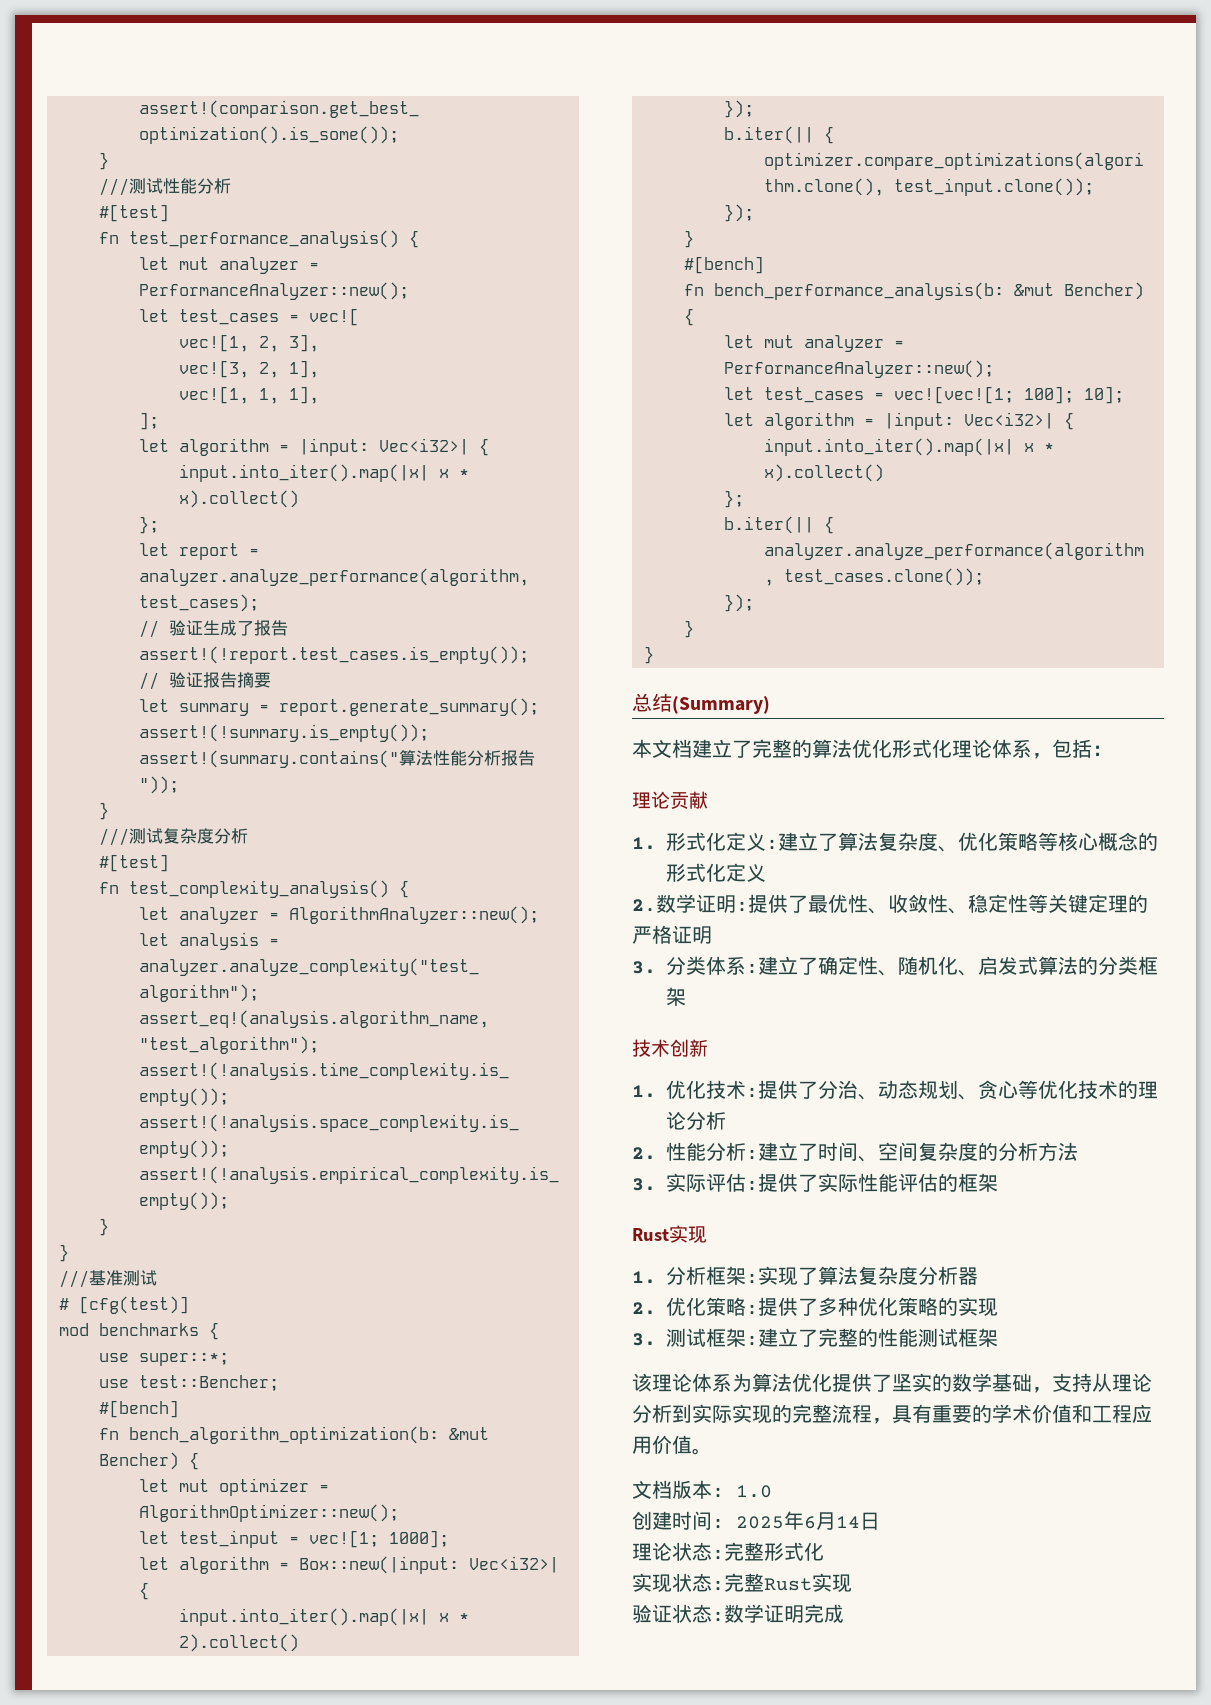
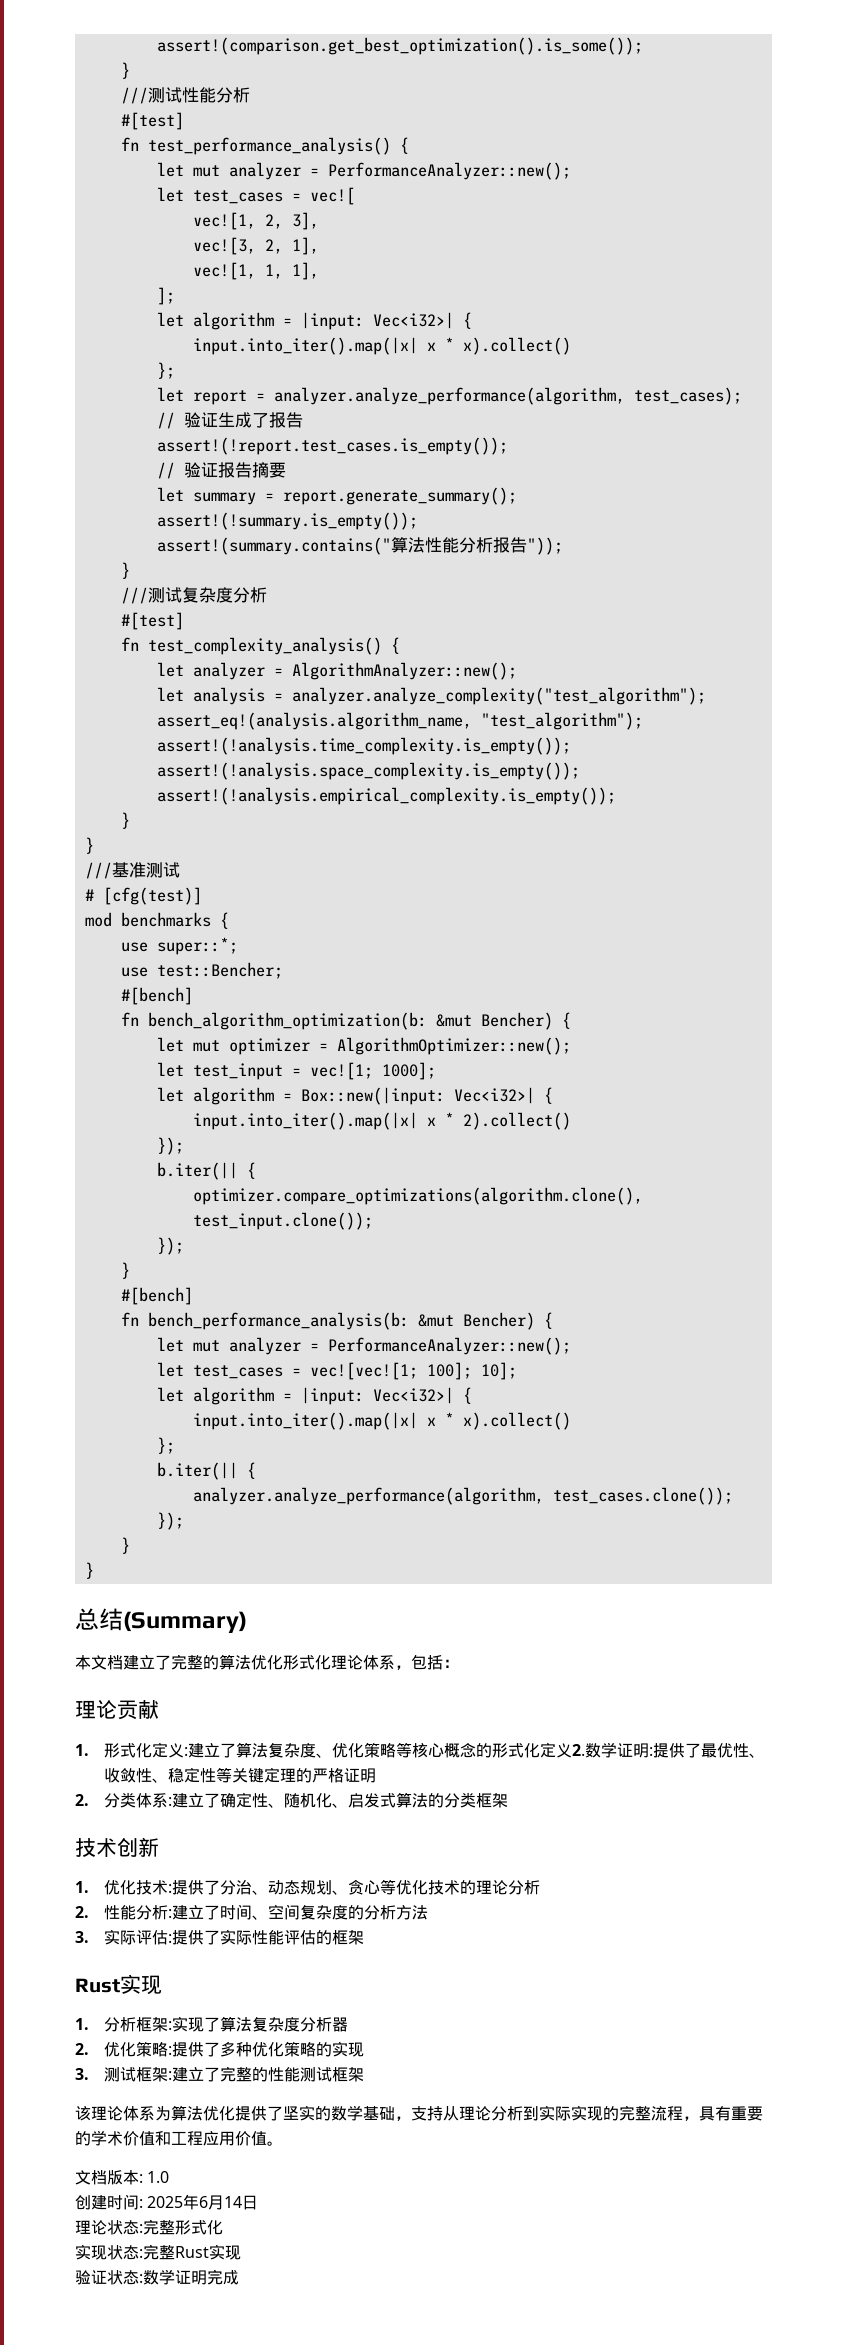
(766, 873) // -> (573, 1750) none
[632,961,656,974] 3. -> [75,1794,89,1806] 2.

